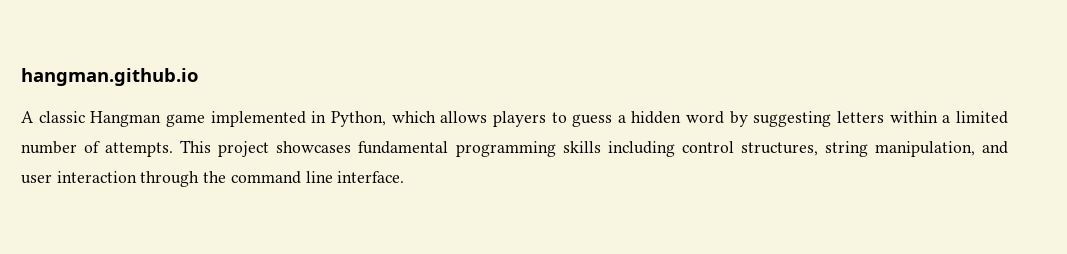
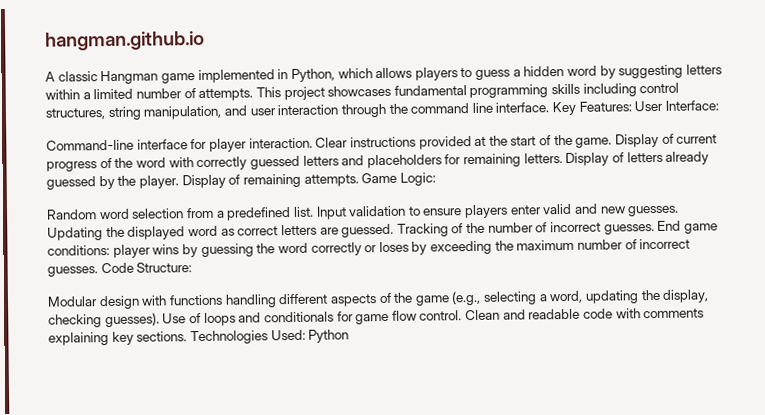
(405, 177) none -> [552,100,720,116] [46,133,718,152] [46,151,710,172] [46,172,436,190] [47,203,680,221] [47,220,718,241] [47,238,691,258] [47,262,193,277] [47,289,710,310] [48,308,705,328] [48,329,350,346] Key Features: User Interface: // Command-line interface for player interaction. Clear instructions provided at the start of the game. Display of current progress of the word with correctly guessed letters and placeholders for remaining letters. Display of letters already guessed by the player. Display of remaining attempts. Game Logic: // Random word selection from a predefined list. Input validation to ensure players enter valid and new guesses. Updating the displayed word as correct letters are guessed. Tracking of the number of incorrect guesses. End game conditions: player wins by guessing the word correctly or loses by exceeding the maximum number of incorrect guesses. Code Structure: // Modular design with functions handling different aspects of the game (e.g., selecting a word, updating the display, checking guesses). Use of loops and conditionals for game flow control. Clean and readable code with comments explaining key sections. Technologies Used: Python

